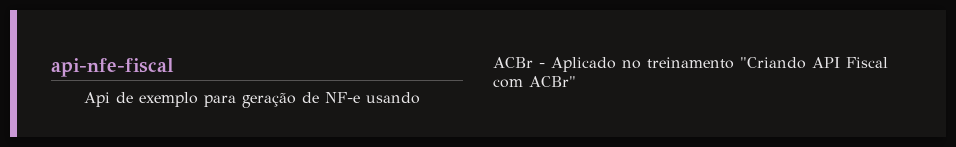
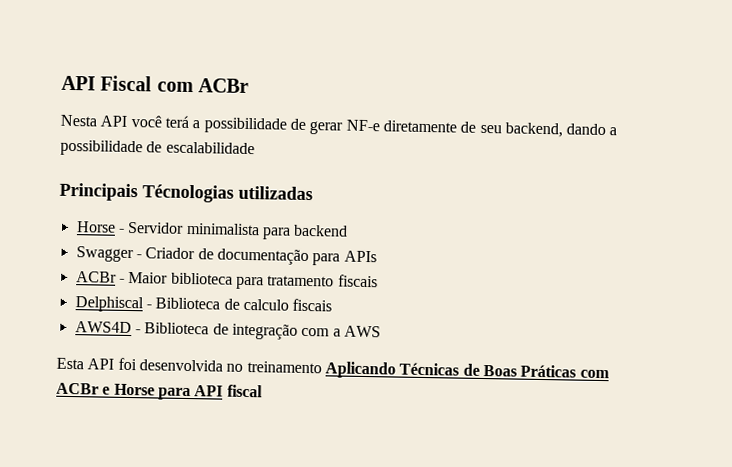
[51,58,174,77] [83,92,420,108] [493,57,888,72] [493,76,576,88] api-nfe-fiscal // Api de exemplo para geração de NF-e usando ACBr - Aplicado no treinamento "Criando API Fiscal com ACBr" -> [61,75,250,94] [60,114,618,138] [60,139,255,157] [59,182,313,203] [75,221,349,240] [75,246,377,266] [75,271,378,290] [74,296,333,313] [74,321,381,340] [56,357,610,379] [56,382,263,401] API Fiscal com ACBr // Nesta API você terá a possibilidade de gerar NF-e diretamente de seu backend, dando a possibilidade de escalabilidade // Principais Técnologias utilizadas // Horse - Servidor minimalista para backend // Swagger - Criador de documentação para APIs // ACBr - Maior biblioteca para tratamento fiscais // Delphiscal - Biblioteca de calculo fiscais // AWS4D - Biblioteca de integração com a AWS // Esta API foi desenvolvida no treinamento Aplicando Técnicas de Boas Práticas com ACBr e Horse para API fiscal

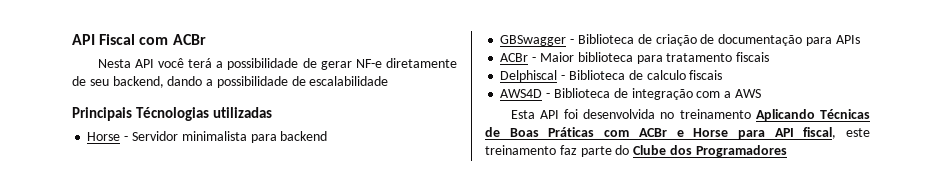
[75,246,196,263] Swagger - Criador -> [500,34,697,46] GBSwagger - Biblioteca de criação
[226,384,263,398] fiscal -> [803,127,870,139] [485,145,787,157] fiscal, este treinamento faz parte do Clube dos Programadores

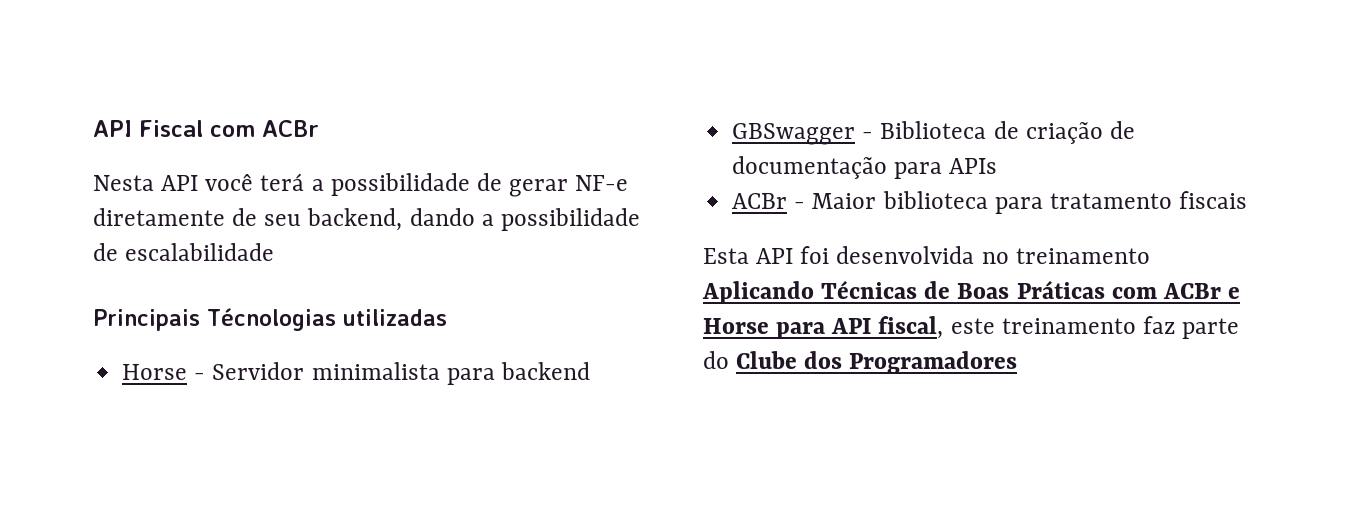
[500,70,723,82] [500,88,761,100] // Delphiscal - Biblioteca de calculo fiscais // AWS4D - Biblioteca de integração com a AWS -> (1248, 200) none

